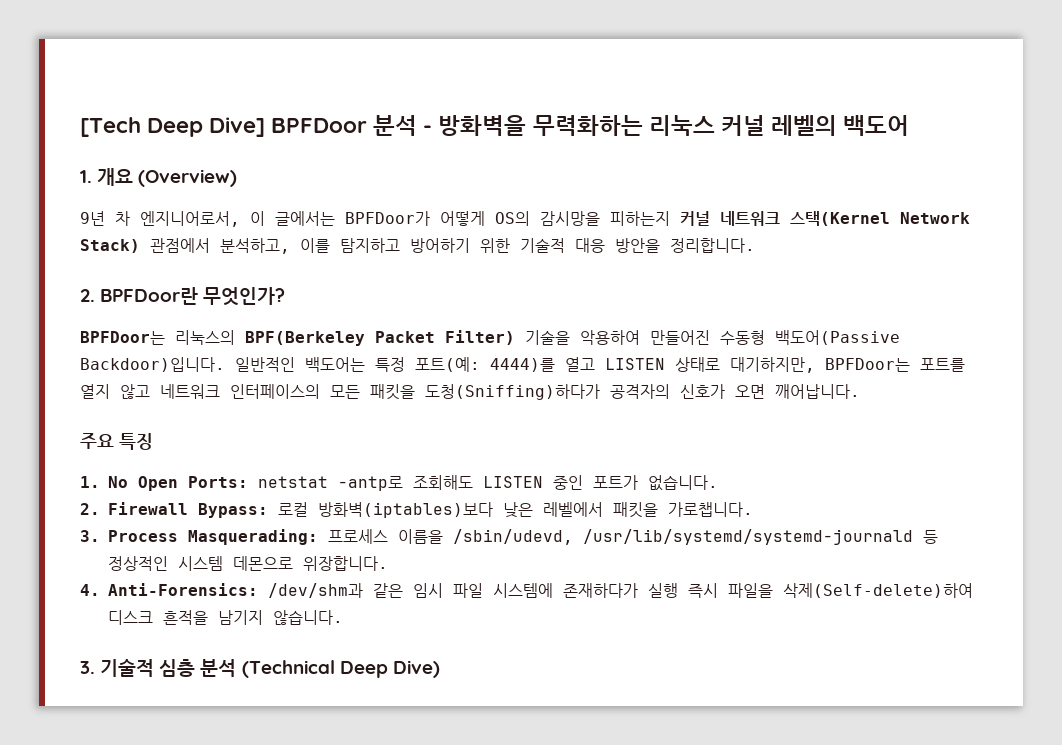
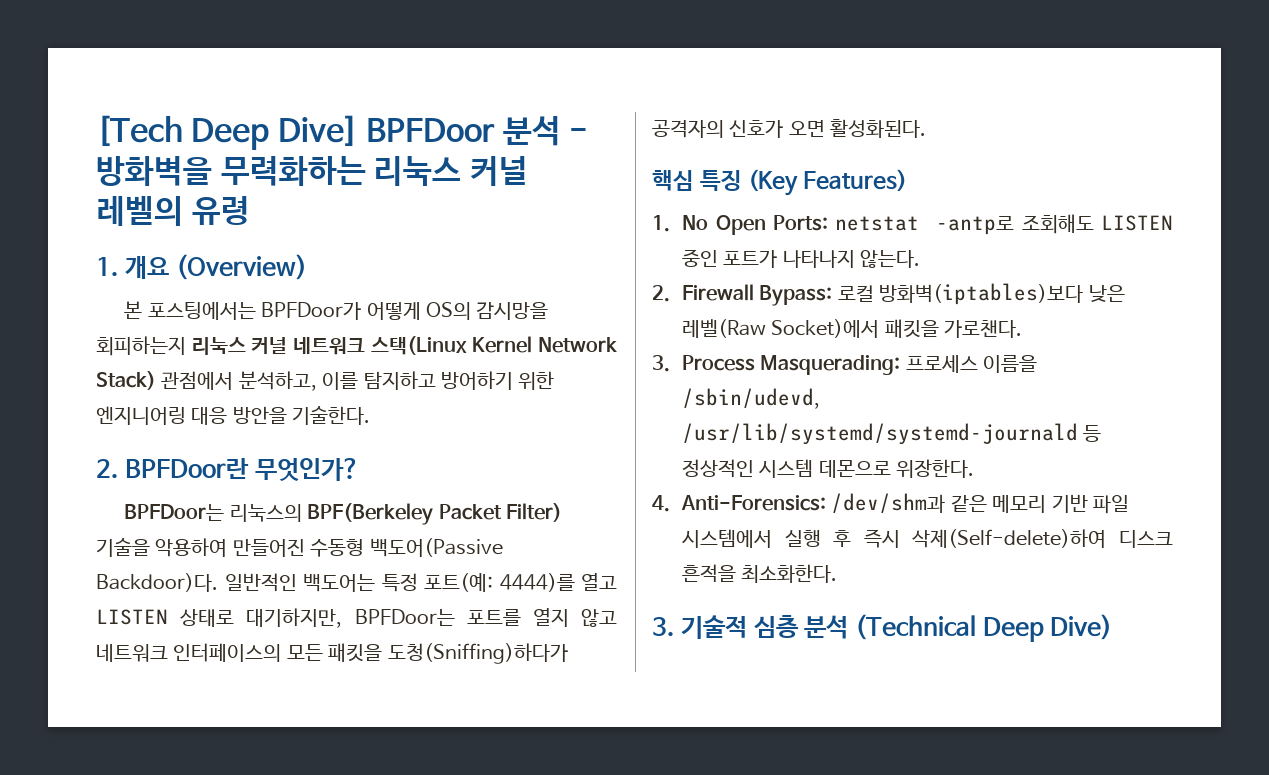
[842,115,909,136] 백도어 -> [191,196,250,225] 유령
[80,211,890,227] 9년 차 엔지니어로서, 이 글에서는 BPFDoor가 어떻게 OS의 감시망을 피하는지 커널 네트워크 스택(Kernel -> [124,301,549,320] [96,336,533,356] 본 포스팅에서는 BPFDoor가 어떻게 OS의 감시망을 회피하는지 리눅스 커널 네트워크 스택(Linux Kernel
[520,238,565,253] 기술적 -> [96,406,186,425] 엔지니어링
[670,238,755,253] 정리합니다. -> [292,406,371,425] 기술한다.
[80,357,225,372] Backdoor)입니다. -> [96,573,218,592] Backdoor)다.
[775,384,860,399] [80,433,114,449] 깨어납니다. // 주요 -> [830,119,927,138] [652,170,694,191] 활성화된다. // 핵심
(153, 441) none -> [748,169,908,196] (Key Features)
[648,475,718,491] 없습니다. -> [782,250,921,268] 나타나지 않는다.
[543,502,753,518] 레벨에서 패킷을 가로챕니다. -> [682,319,1023,338] 레벨(Raw Socket)에서 패킷을 가로챈다.
[303,556,388,571] 위장합니다. -> [896,459,975,478] 위장한다.
[413,583,773,598] 임시 파일 시스템에 존재하다가 실행 즉시 파일을 -> [992,494,1130,514] [682,529,900,548] 메모리 기반 파일 시스템에서 실행 후 즉시
[218,610,343,625] 남기지 않습니다. -> [741,564,838,583] 최소화한다.

